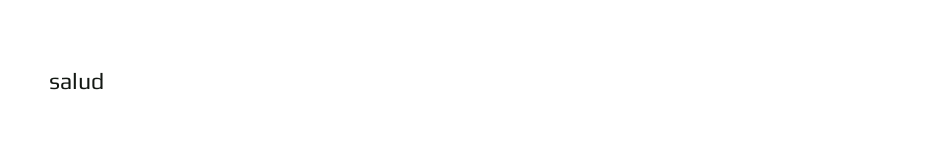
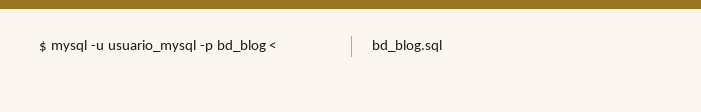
[49,72,104,90] salud -> [39,40,442,52] $ mysql -u usuario_mysql -p bd_blog < bd_blog.sql

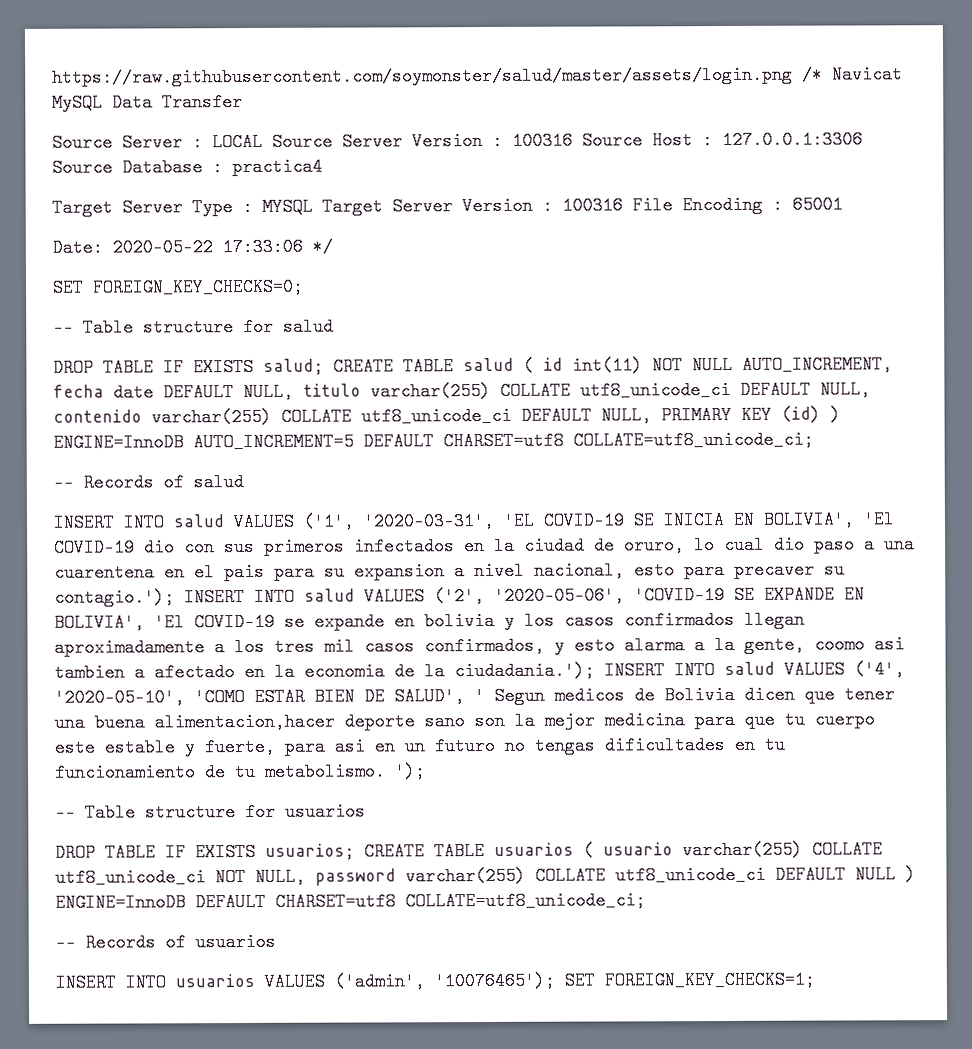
[39,40,442,52] $ mysql -u usuario_mysql -p bd_blog < bd_blog.sql -> [52,65,903,87] [52,93,243,112] [52,130,863,152] [52,157,323,177] [52,195,843,217] [52,237,333,257] [52,277,304,297] [53,317,334,337] [53,355,893,377] [53,380,871,402] [53,405,841,427] [53,430,814,452] [53,473,244,492] [53,510,895,532] [54,535,915,557] [54,560,845,582] [54,585,865,607] [54,610,805,632] [54,635,905,657] [54,660,905,682] [54,685,895,707] [54,710,875,732] [54,735,785,757] [54,762,426,782] [55,802,366,822] [55,840,883,862] [55,865,916,887] [55,891,646,912] [55,932,276,952] [55,970,815,992] https://raw.githubusercontent.com/soymonster/salud/master/assets/login.png /* Navicat MySQL Data Transfer // Source Server : LOCAL Source Server Version : 100316 Source Host : 127.0.0.1:3306 Source Database : practica4 // Target Server Type : MYSQL Target Server Version : 100316 File Encoding : 65001 // Date: 2020-05-22 17:33:06 */ // SET FOREIGN_KEY_CHECKS=0; // -- Table structure for salud // DROP TABLE IF EXISTS salud; CREATE TABLE salud ( id int(11) NOT NULL AUTO_INCREMENT, fecha date DEFAULT NULL, titulo varchar(255) COLLATE utf8_unicode_ci DEFAULT NULL, contenido varchar(255) COLLATE utf8_unicode_ci DEFAULT NULL, PRIMARY KEY (id) ) ENGINE=InnoDB AUTO_INCREMENT=5 DEFAULT CHARSET=utf8 COLLATE=utf8_unicode_ci; // -- Records of salud // INSERT INTO salud VALUES ('1', '2020-03-31', 'EL COVID-19 SE INICIA EN BOLIVIA', 'El COVID-19 dio con sus primeros infectados en la ciudad de oruro, lo cual dio paso a una cuarentena en el pais para su expansion a nivel nacional, esto para precaver su contagio.'); INSERT INTO salud VALUES ('2', '2020-05-06', 'COVID-19 SE EXPANDE EN BOLIVIA', 'El COVID-19 se expande en bolivia y los casos confirmados llegan aproximadamente a los tres mil casos confirmados, y esto alarma a la gente, coomo asi tambien a afectado en la economia de la ciudadania.'); INSERT INTO salud VALUES ('4', '2020-05-10', 'COMO ESTAR BIEN DE SALUD', ' Segun medicos de Bolivia dicen que tener una buena alimentacion,hacer deporte sano son la mejor medicina para que tu cuerpo este estable y fuerte, para asi en un futuro no tengas dificultades en tu funcionamiento de tu metabolismo. '); // -- Table structure for usuarios // DROP TABLE IF EXISTS usuarios; CREATE TABLE usuarios ( usuario varchar(255) COLLATE utf8_unicode_ci NOT NULL, password varchar(255) COLLATE utf8_unicode_ci DEFAULT NULL ) ENGINE=InnoDB DEFAULT CHARSET=utf8 COLLATE=utf8_unicode_ci; // -- Records of usuarios // INSERT INTO usuarios VALUES ('admin', '10076465'); SET FOREIGN_KEY_CHECKS=1;

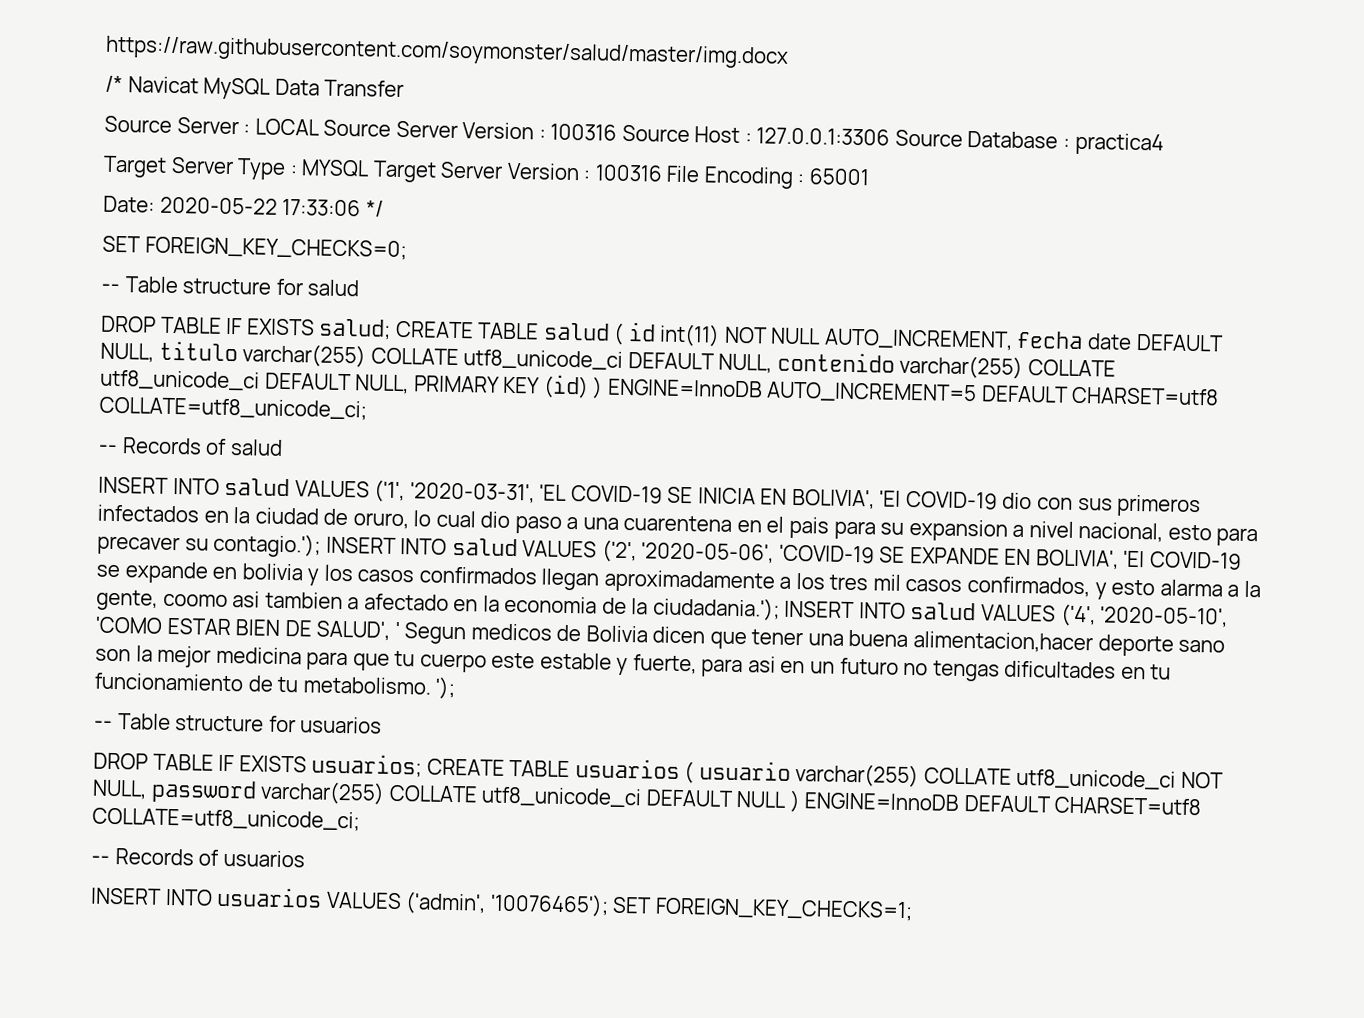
[52,65,793,87] https://raw.githubusercontent.com/soymonster/salud/master/assets/login.png -> [105,35,789,69] https://raw.githubusercontent.com/soymonster/salud/master/img.docx //

